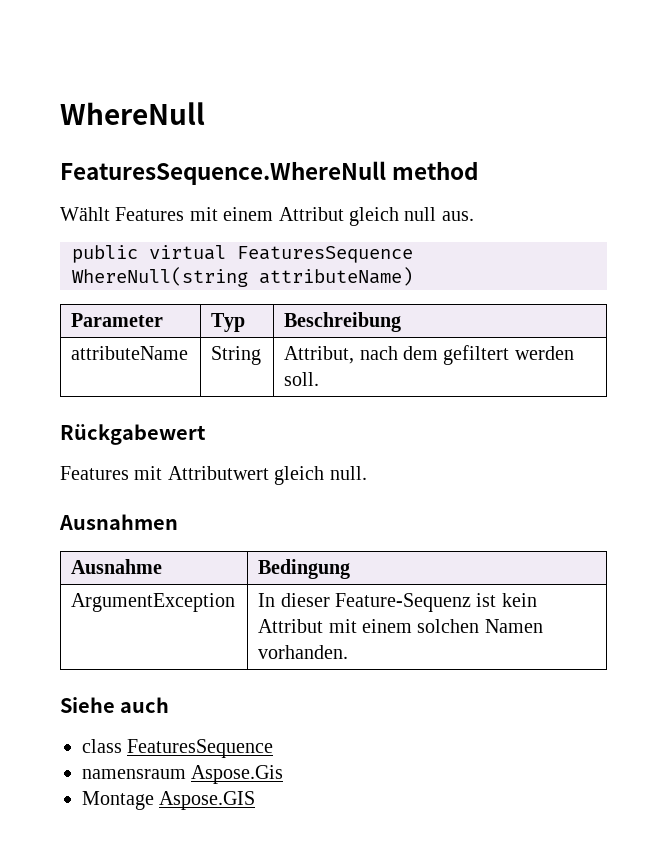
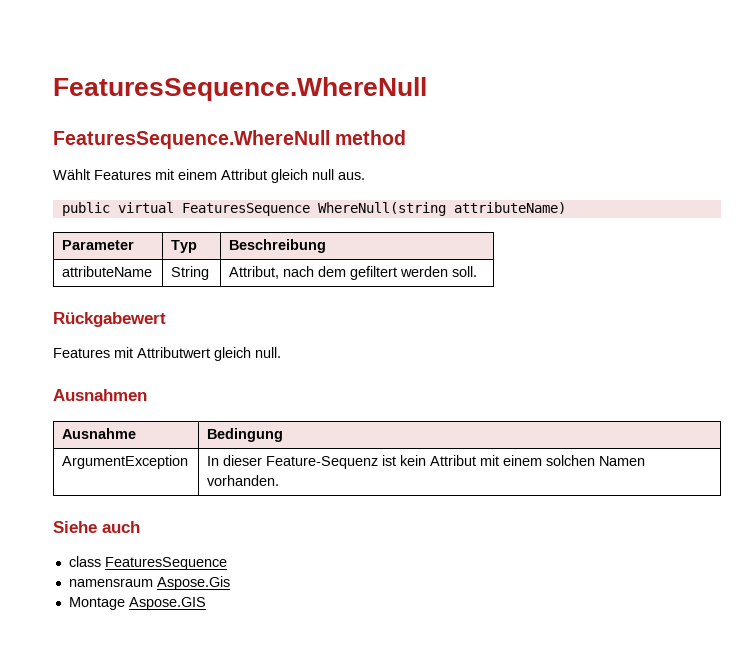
[60,102,205,125] WhereNull -> [53,77,427,101] FeaturesSequence.WhereNull

